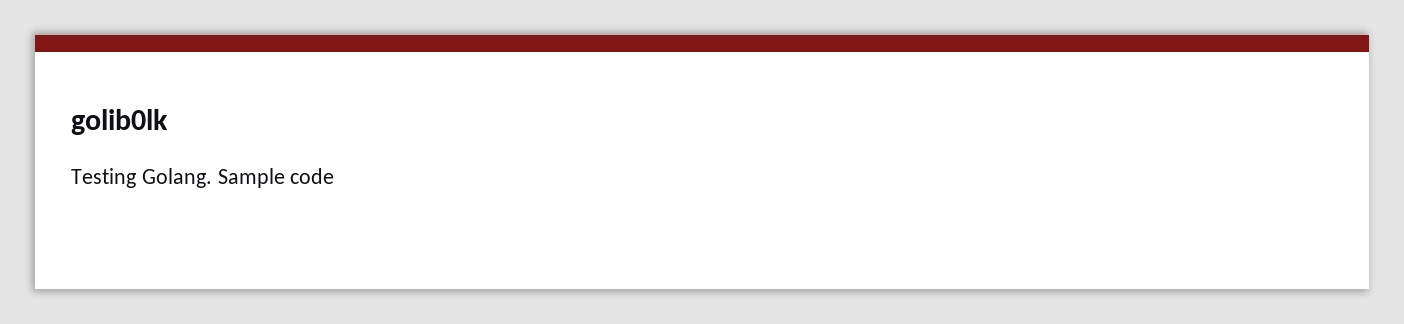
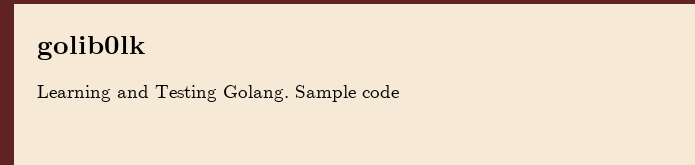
(168, 122) none -> [37,85,149,102] Learning and

